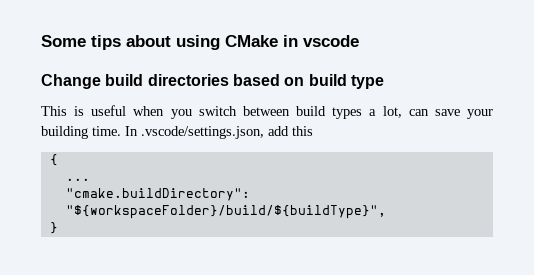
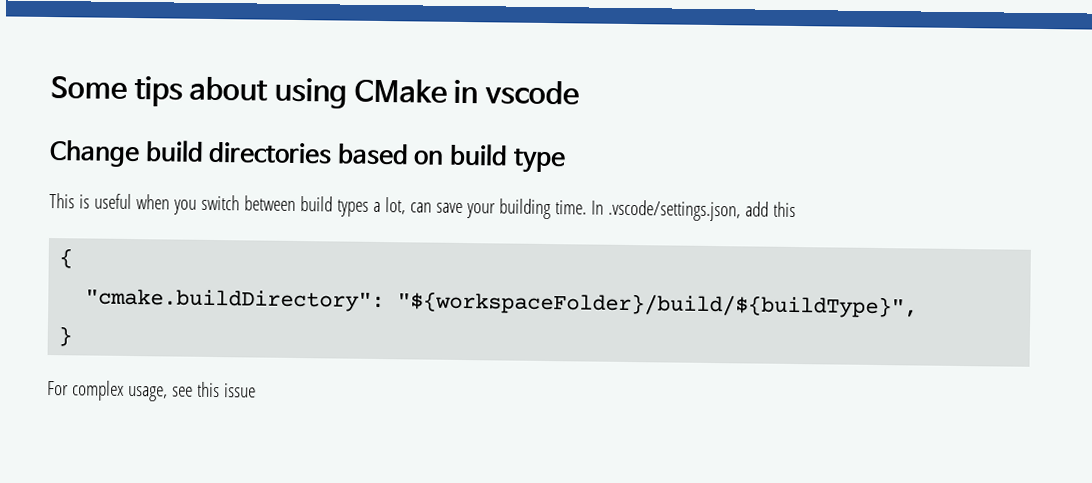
[65,178,90,181] // ... -> (74, 258) none
(58, 228) none -> [47,380,256,402] // For complex usage, see this issue

